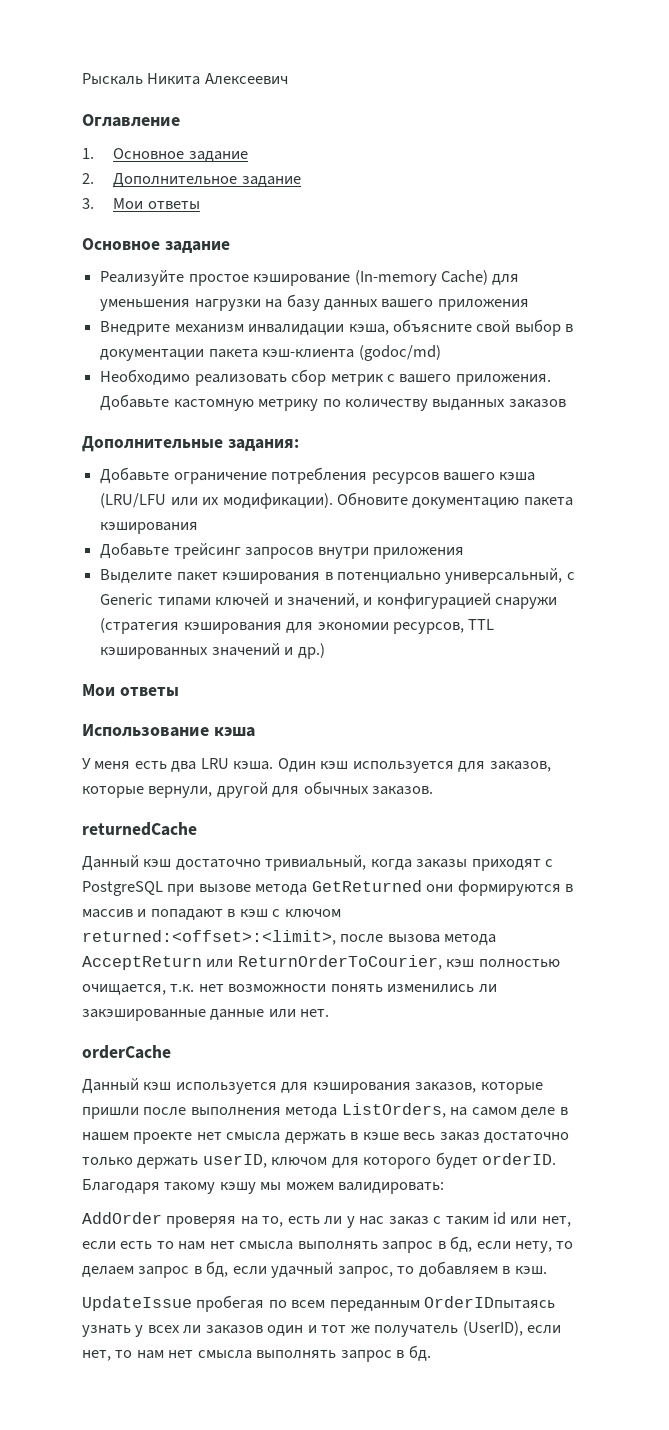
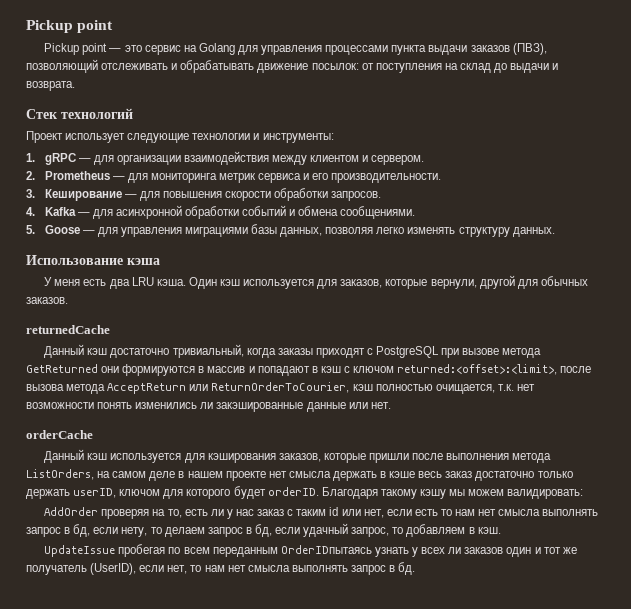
[82,73,288,85] [82,114,180,127] [82,148,248,162] [82,173,301,188] [82,198,200,209] [82,238,230,254] [100,270,520,286] [100,294,529,311] [100,319,574,336] [100,345,441,361] [100,369,551,386] [100,394,566,411] [82,436,299,452] [100,467,536,484] [100,492,573,509] [100,522,199,534] [100,542,464,559] [100,568,575,584] [100,593,558,609] [100,618,495,634] [100,643,325,659] [82,684,179,696] Рыскаль Никита Алексеевич // Оглавление // 1. Основное задание // 2. Дополнительное задание // 3. Мои ответы // Основное задание // Реализуйте простое кэширование (In-memory Cache) для уменьшения нагрузки на базу данных вашего приложения // Внедрите механизм инвалидации кэша, объясните свой выбор в документации пакета кэш-клиента (godoc/md) // Необходимо реализовать сбор метрик с вашего приложения. Добавьте кастомную метрику по количеству выданных заказов // Дополнительные задания: // Добавьте ограничение потребления ресурсов вашего кэша (LRU/LFU или их модификации). Обновите документацию пакета кэширования // Добавьте трейсинг запросов внутри приложения // Выделите пакет кэширования в потенциально универсальный, с Generic типами ключей и значений, и конфигурацией снаружи (стратегия кэширования для экономии ресурсов, TTL кэшированных значений и др.) // Мои ответы -> [26,20,114,33] [44,43,547,55] [26,59,559,73] [26,81,75,91] [26,108,133,119] [26,131,334,143] [26,151,425,165] [26,171,442,183] [26,188,382,201] [26,205,416,219] [26,224,555,237] Pickup point // Pickup point — это сервис на Golang для управления процессами пункта выдачи заказов (ПВЗ), позволяющий отслеживать и обрабатывать движение посылок: от поступления на склад до выдачи и возврата. // Стек технологий // Проект использует следующие технологии и инструменты: // 1. gRPC — для организации взаимодействия между клиентом и сервером. // 2. Prometheus — для мониторинга метрик сервиса и его производительности. // 3. Кеширование — для повышения скорости обработки запросов. // 4. Kafka — для асинхронной обработки событий и обмена сообщениями. // 5. Goose — для управления миграциями базы данных, позволяя легко изменять структуру данных.

